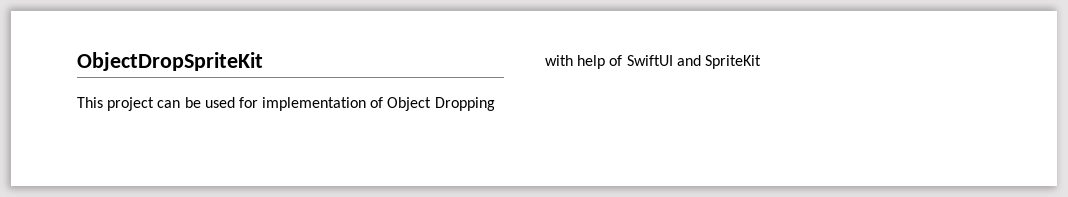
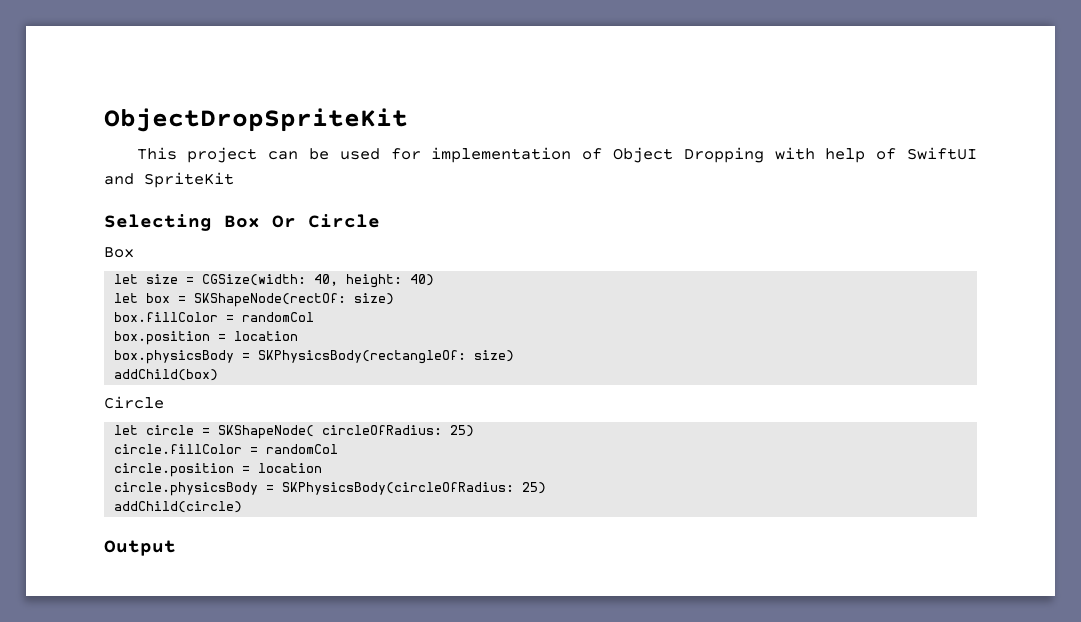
(761, 62) none -> [104,214,380,231] [104,247,134,258] [114,274,435,288] [114,293,395,307] [114,312,315,322] [114,331,299,345] [114,350,515,364] [114,369,219,381] [104,396,164,409] [114,425,475,439] [114,444,339,454] [114,463,323,477] [114,482,547,496] [114,501,243,513] [104,540,176,556] // Selecting Box Or Circle // Box // let size = CGSize(width: 40, height: 40) // let box = SKShapeNode(rectOf: size) // box.fillColor = randomCol // box.position = location // box.physicsBody = SKPhysicsBody(rectangleOf: size) // addChild(box) // Circle // let circle = SKShapeNode( circleOfRadius: 25) // circle.fillColor = randomCol // circle.position = location // circle.physicsBody = SKPhysicsBody(circleOfRadius: 25) // addChild(circle) // Output

